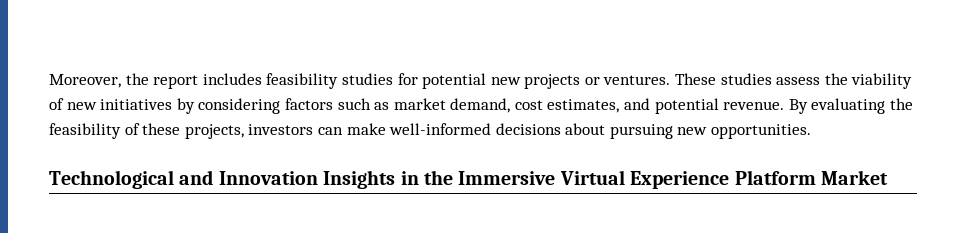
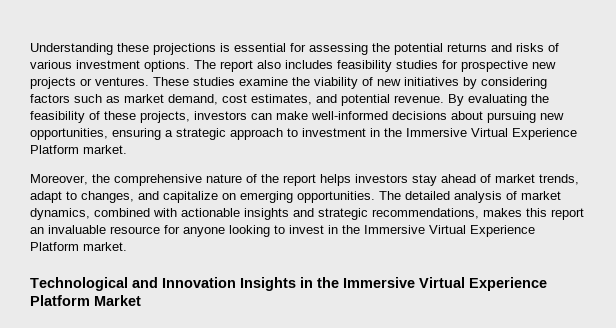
[49,73,199,89] Moreover, the report -> [30,43,559,55] [30,60,281,72] Understanding these projections is essential for assessing the potential returns and risks of various investment options. The report also
[422,73,487,89] potential -> [461,60,528,72] prospective
[776,77,821,85] assess -> [239,77,288,86] examine
[711,124,812,139] opportunities. -> [30,128,577,140] [30,145,127,154] [30,174,579,186] [30,191,561,203] [30,208,584,220] [30,225,535,237] [30,242,127,251] opportunities, ensuring a strategic approach to investment in the Immersive Virtual Experience Platform market. // Moreover, the comprehensive nature of the report helps investors stay ahead of market trends, adapt to changes, and capitalize on emerging opportunities. The detailed analysis of market dynamics, combined with actionable insights and strategic recommendations, makes this report an invaluable resource for anyone looking to invest in the Immersive Virtual Experience Platform market.

